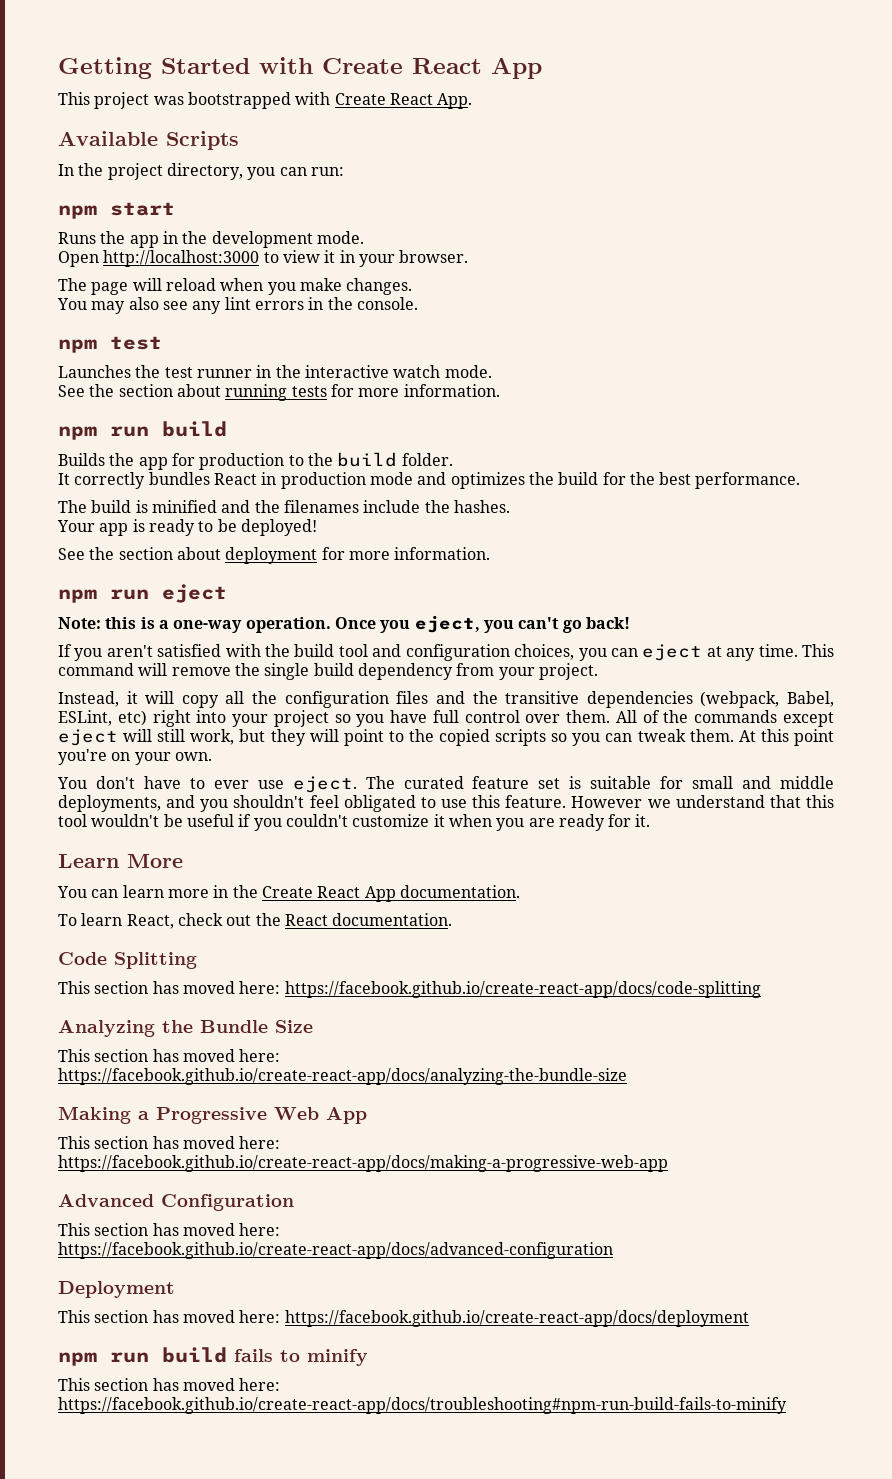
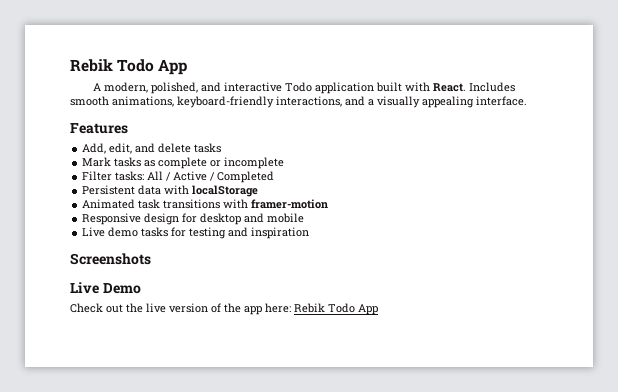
[58,57,542,79] [58,92,473,109] [58,131,239,150] [58,163,344,180] [58,202,175,219] [58,231,364,248] [58,250,469,267] [58,278,413,295] [57,297,418,314] [58,336,162,353] [58,365,492,378] [58,384,500,401] [58,421,227,440] [58,452,453,470] [58,472,801,489] [58,500,510,513] [57,519,317,536] [58,547,491,564] [58,584,227,603] [58,615,630,633] [58,644,834,661] [58,663,598,680] [58,691,835,708] [58,710,834,727] [58,729,834,746] [58,749,212,765] [57,776,834,793] [58,795,834,812] [58,814,651,831] [58,854,183,868] [57,885,520,902] [58,913,453,929] [58,952,197,969] [58,981,761,998] [58,1020,313,1037] [58,1049,281,1062] [58,1068,627,1085] [58,1106,367,1124] [58,1136,281,1149] [58,1155,668,1172] [58,1194,294,1211] [58,1223,281,1236] [58,1242,613,1259] [58,1281,175,1298] [58,1310,749,1327] [58,1347,368,1366] [58,1378,281,1391] [58,1397,787,1414] Getting Started with Create React App // This project was bootstrapped with Create React App. // Available Scripts // In the project directory, you can run: // npm start // Runs the app in the development mode. // Open http://localhost:3000 to view it in your browser. // The page will reload when you make changes. // You may also see any lint errors in the console. // npm test // Launches the test runner in the interactive watch mode. // See the section about running tests for more information. // npm run build // Builds the app for production to the build folder. // It correctly bundles React in production mode and optimizes the build for the best performance. // The build is minified and the filenames include the hashes. // Your app is ready to be deployed! // See the section about deployment for more information. // npm run eject // Note: this is a one-way operation. Once you eject, you can't go back! // If you aren't satisfied with the build tool and configuration choices, you can eject at any time. This command will remove the single build dependency from your project. // Instead, it will copy all the configuration files and the transitive dependencies (webpack, Babel, ESLint, etc) right into your project so you have full control over them. All of the commands except eject will still work, but they will point to the copied scripts so you can tweak them. At this point you're on your own. // You don't have to ever use eject. The curated feature set is suitable for small and middle deployments, and you shouldn't feel obligated to use this feature. However we understand that this tool wouldn't be useful if you couldn't customize it when you are ready for it. // Learn More // You can learn more in the Create React App documentation. // To learn React, check out the React documentation. // Code Splitting // This section has moved here: https://facebook.github.io/create-react-app/docs/code-splitting // Analyzing the Bundle Size // This section has moved here: https://facebook.github.io/create-react-app/docs/analyzing-the-bundle-size // Making a Progressive Web App // This section has moved here: https://facebook.github.io/create-react-app/docs/making-a-progressive-web-app // Advanced Configuration // This section has moved here: https://facebook.github.io/create-react-app/docs/advanced-configuration // Deployment // This section has moved here: https://facebook.github.io/create-react-app/docs/deployment // npm run build fails to minify // This section has moved here: https://facebook.github.io/create-react-app/docs/troubleshooting#npm-run-build-fails-to-minify -> [70,59,188,75] [92,82,515,94] [70,96,527,108] [70,123,128,134] [82,143,222,154] [82,157,285,169] [82,171,275,183] [82,185,259,197] [82,199,329,209] [82,213,305,225] [82,227,310,239] [70,253,151,265] [70,282,141,294] [70,303,378,315] Rebik Todo App // A modern, polished, and interactive Todo application built with React. Includes smooth animations, keyboard-friendly interactions, and a visually appealing interface. // Features // Add, edit, and delete tasks // Mark tasks as complete or incomplete // Filter tasks: All / Active / Completed // Persistent data with localStorage // Animated task transitions with framer-motion // Responsive design for desktop and mobile // Live demo tasks for testing and inspiration // Screenshots // Live Demo // Check out the live version of the app here: Rebik Todo App

